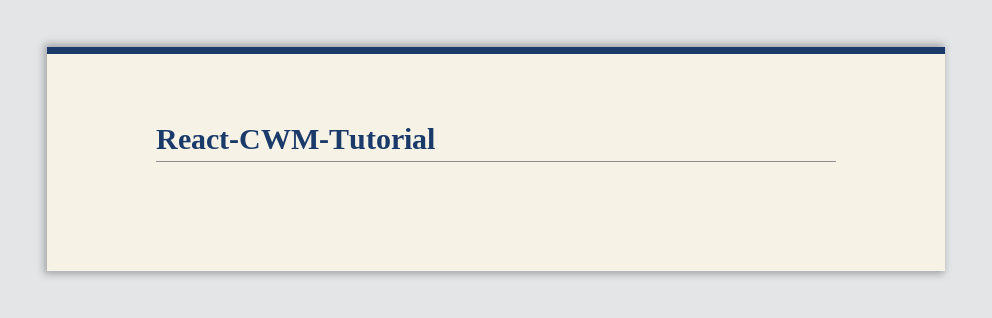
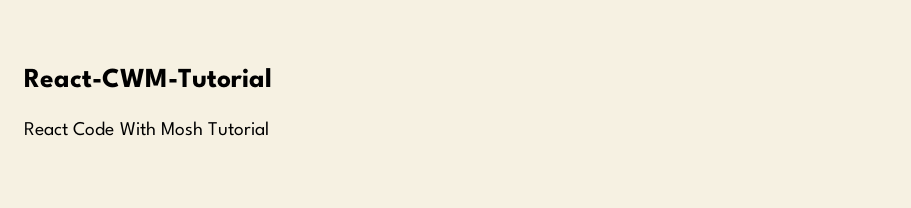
(435, 138) none -> [24,121,270,136] // React Code With Mosh Tutorial

